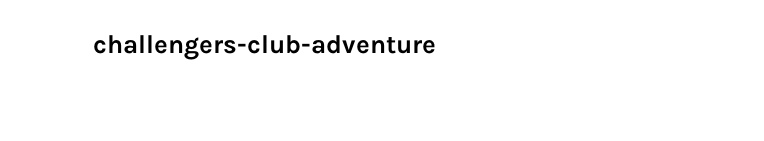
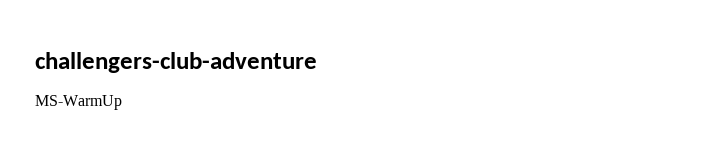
(436, 47) none -> [35,95,122,110] // MS-WarmUp

